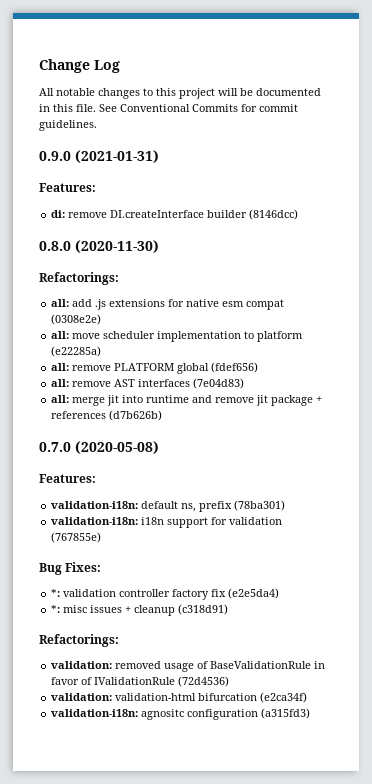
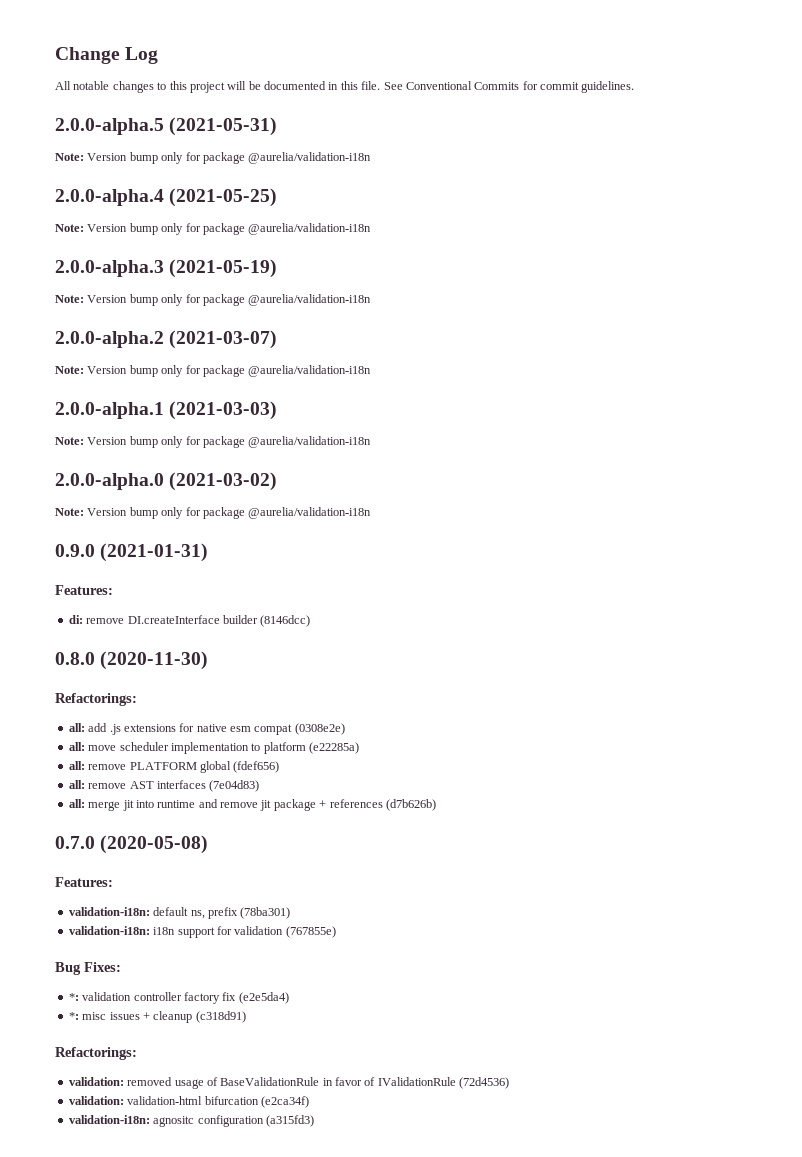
(97, 125) none -> [55,117,278,136] [55,152,372,164] [55,188,278,207] [55,223,372,235] [55,259,278,278] [55,294,372,306] [55,330,278,349] [55,365,372,377] [55,401,278,420] [55,436,372,448] [55,472,278,491] [55,507,372,519] // 2.0.0-alpha.5 (2021-05-31) // Note: Version bump only for package @aurelia/validation-i18n // 2.0.0-alpha.4 (2021-05-25) // Note: Version bump only for package @aurelia/validation-i18n // 2.0.0-alpha.3 (2021-05-19) // Note: Version bump only for package @aurelia/validation-i18n // 2.0.0-alpha.2 (2021-03-07) // Note: Version bump only for package @aurelia/validation-i18n // 2.0.0-alpha.1 (2021-03-03) // Note: Version bump only for package @aurelia/validation-i18n // 2.0.0-alpha.0 (2021-03-02) // Note: Version bump only for package @aurelia/validation-i18n

